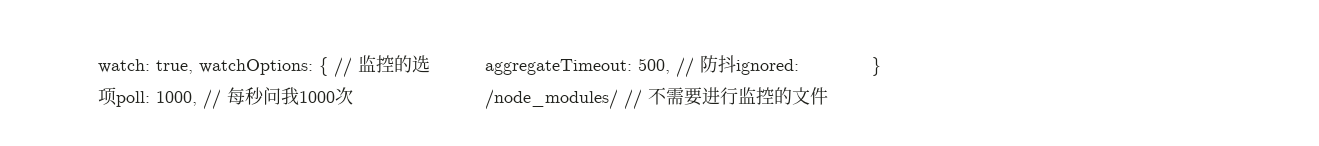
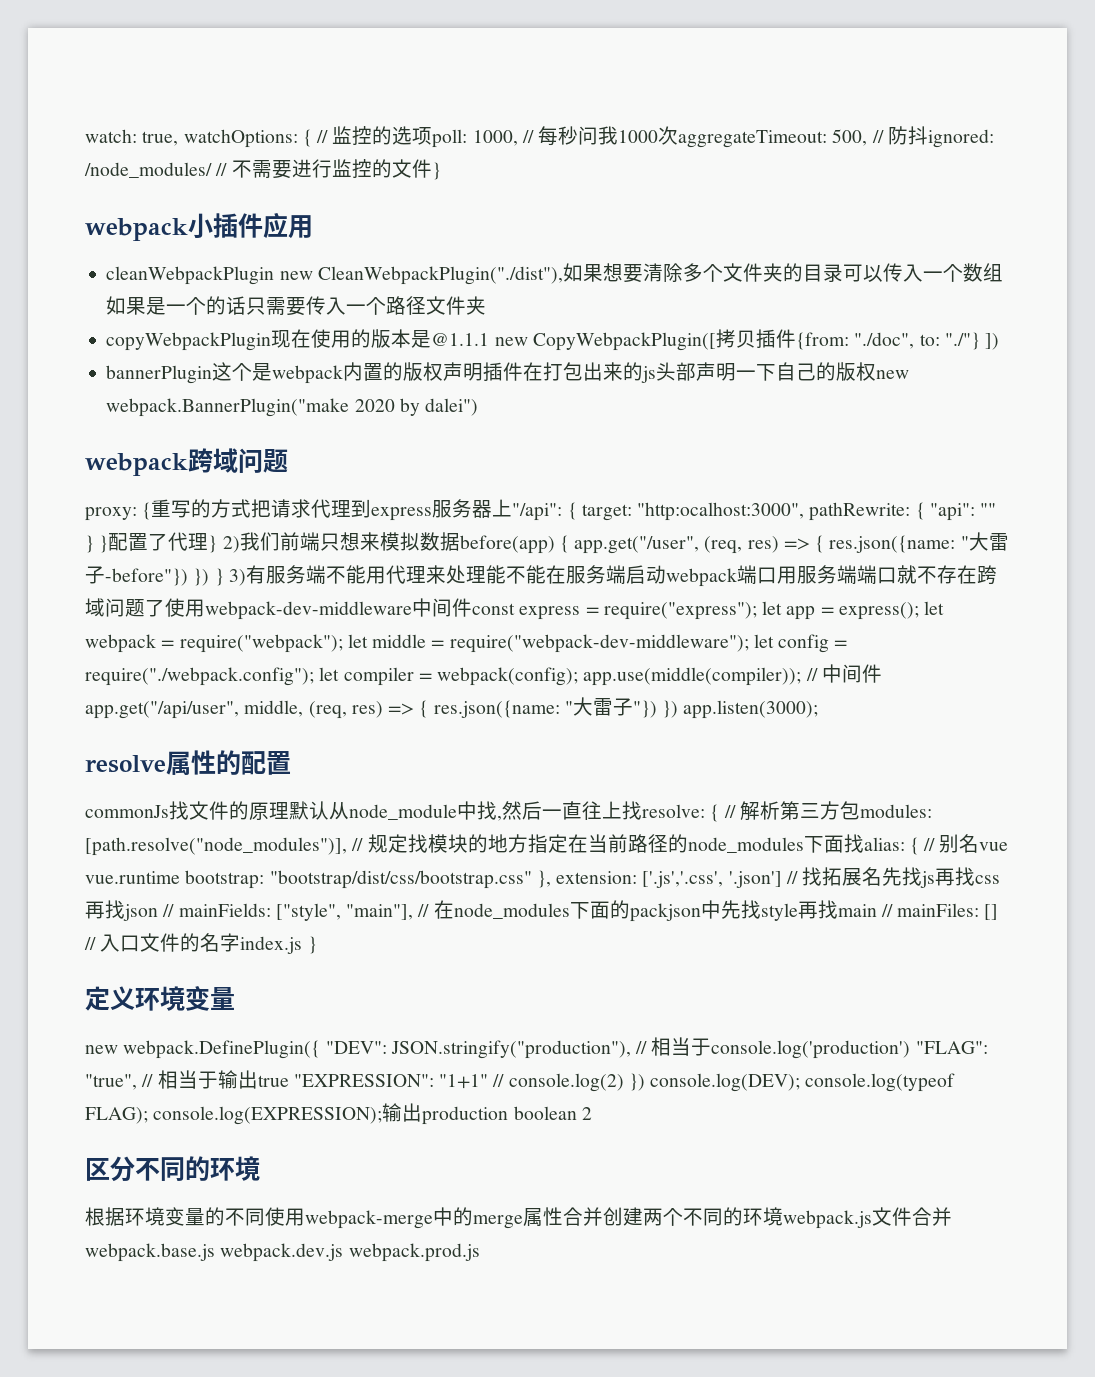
(881, 66) none -> [85,212,313,241] [106,263,1003,285] [106,296,487,316] [106,329,1000,351] [106,362,910,384] [106,398,479,417] [85,448,288,476] [85,499,997,521] [85,532,1009,554] [85,565,997,587] [85,598,945,620] [85,634,848,653] [85,664,882,686] [85,697,819,719] [85,750,291,775] [85,801,932,822] [85,834,1009,856] [85,867,1001,889] [85,900,999,922] [84,933,317,954] [85,986,235,1011] [85,1037,988,1059] [85,1070,956,1092] [85,1103,592,1125] [85,1156,260,1182] [85,1207,952,1229] [85,1243,480,1262] // webpack小插件应用 // cleanWebpackPlugin new CleanWebpackPlugin("./dist"),如果想要清除多个文件夹的目录可以传入一个数组如果是一个的话只需要传入一个路径文件夹 // copyWebpackPlugin现在使用的版本是@1.1.1 new CopyWebpackPlugin([拷贝插件{from: "./doc", to: "./"} ]) // bannerPlugin这个是webpack内置的版权声明插件在打包出来的js头部声明一下自己的版权new webpack.BannerPlugin("make 2020 by dalei") // webpack跨域问题 // proxy: {重写的方式把请求代理到express服务器上"/api": { target: "http:ocalhost:3000", pathRewrite: { "api": "" } }配置了代理} 2)我们前端只想来模拟数据before(app) { app.get("/user", (req, res) => { res.json({name: "大雷子-before"}) }) } 3)有服务端不能用代理来处理能不能在服务端启动webpack端口用服务端端口就不存在跨域问题了使用webpack-dev-middleware中间件const express = require("express"); let app = express(); let webpack = require("webpack"); let middle = require("webpack-dev-middleware"); let config = require("./webpack.config"); let compiler = webpack(config); app.use(middle(compiler)); // 中间件app.get("/api/user", middle, (req, res) => { res.json({name: "大雷子"}) }) app.listen(3000); // resolve属性的配置 // commonJs找文件的原理默认从node_module中找,然后一直往上找resolve: { // 解析第三方包modules: [path.resolve("node_modules")], // 规定找模块的地方指定在当前路径的node_modules下面找alias: { // 别名vue vue.runtime bootstrap: "bootstrap/dist/css/bootstrap.css" }, extension: ['.js','.css', '.json'] // 找拓展名先找js再找css再找json // mainFields: ["style", "main"], // 在node_modules下面的packjson中先找style再找main // mainFiles: [] // 入口文件的名字index.js } // 定义环境变量 // new webpack.DefinePlugin({ "DEV": JSON.stringify("production"), // 相当于console.log('production') "FLAG": "true", // 相当于输出true "EXPRESSION": "1+1" // console.log(2) }) console.log(DEV); console.log(typeof FLAG); console.log(EXPRESSION);输出production boolean 2 // 区分不同的环境 // 根据环境变量的不同使用webpack-merge中的merge属性合并创建两个不同的环境webpack.js文件合并webpack.base.js webpack.dev.js webpack.prod.js

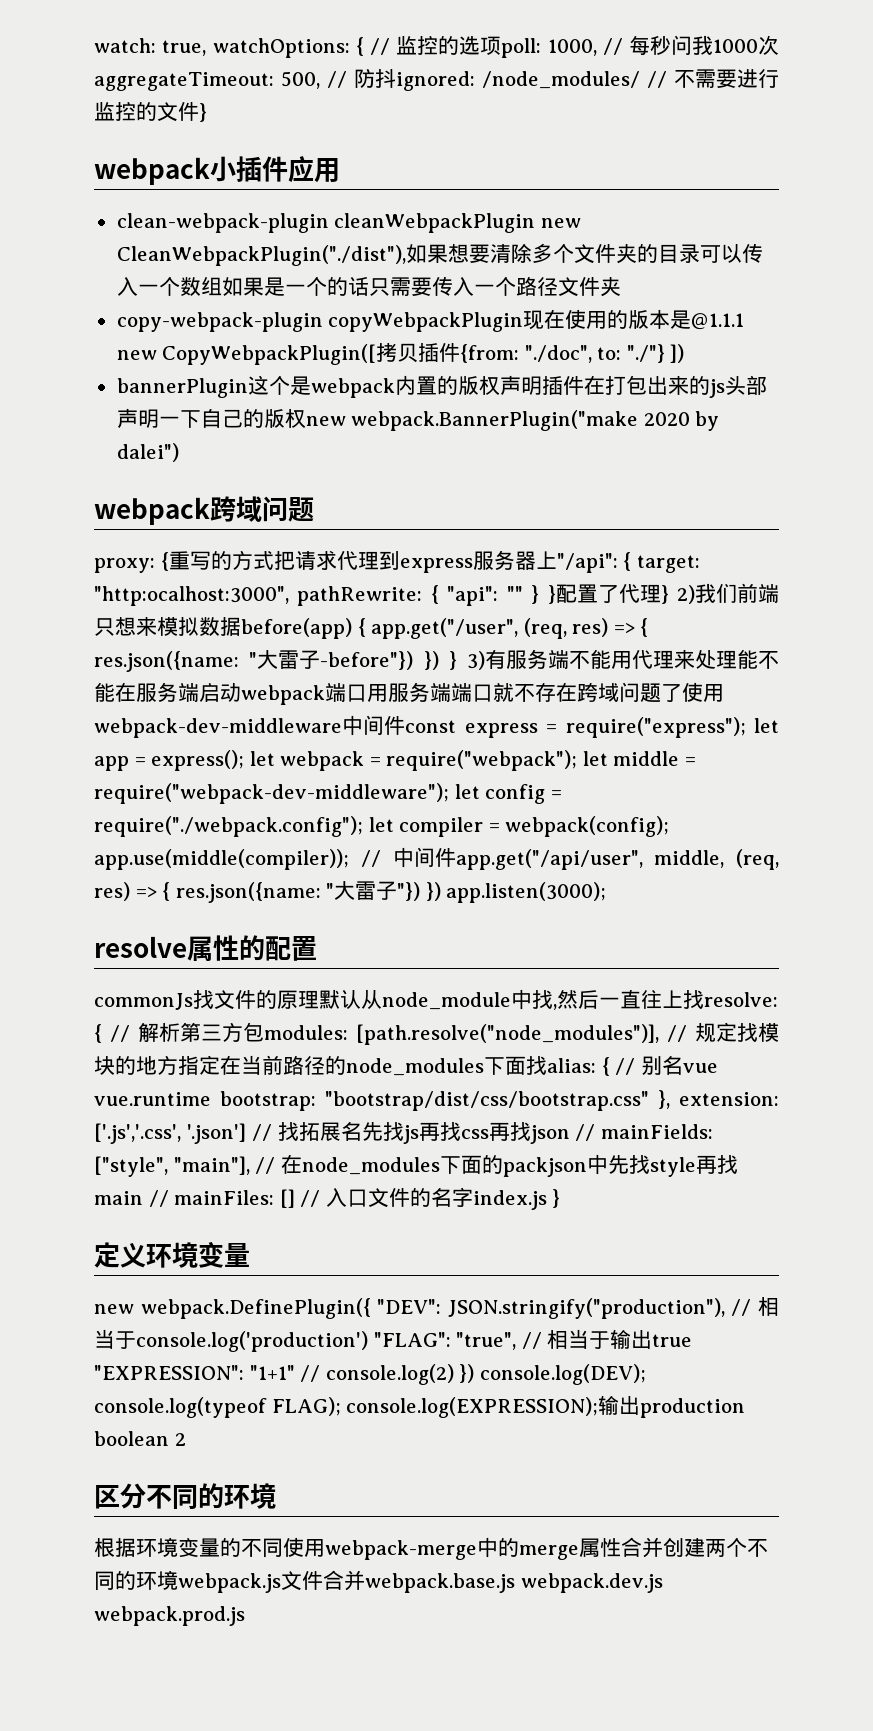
(313, 227) none -> [116,213,329,233] clean-webpack-plugin
(487, 305) none -> [116,312,323,332] copy-webpack-plugin

